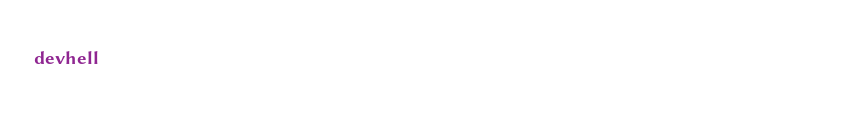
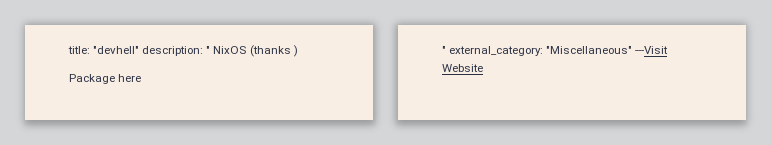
[34,51,99,64] devhell -> [68,45,298,57] [69,74,142,84] [442,46,669,56] [442,64,483,72] title: "devhell" description: " NixOS (thanks ) // Package here // " external_category: "Miscellaneous" ---Visit Website

